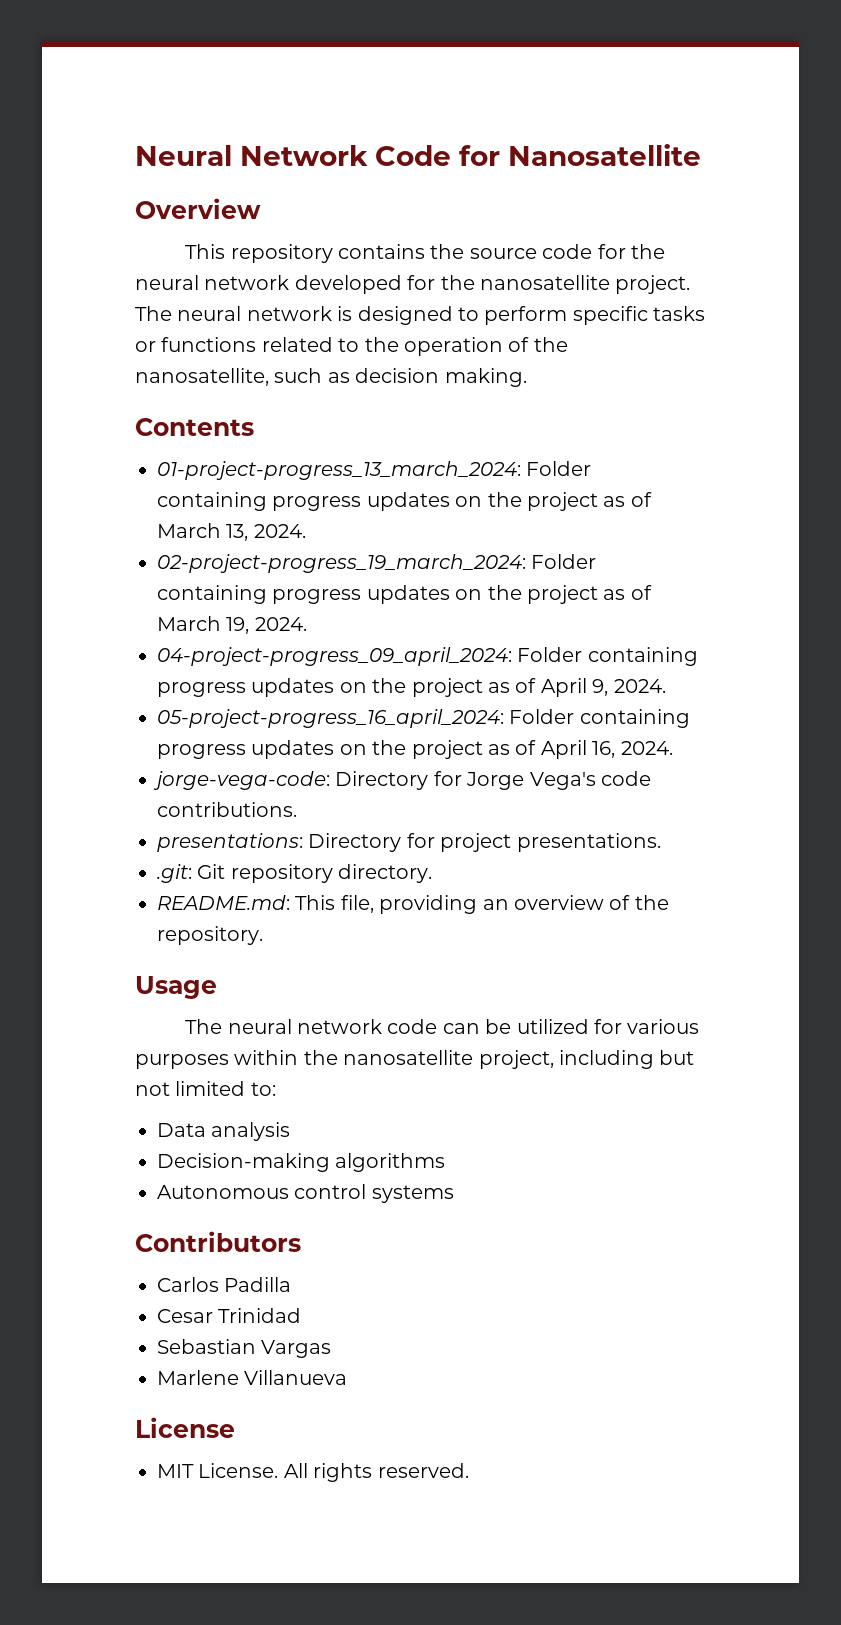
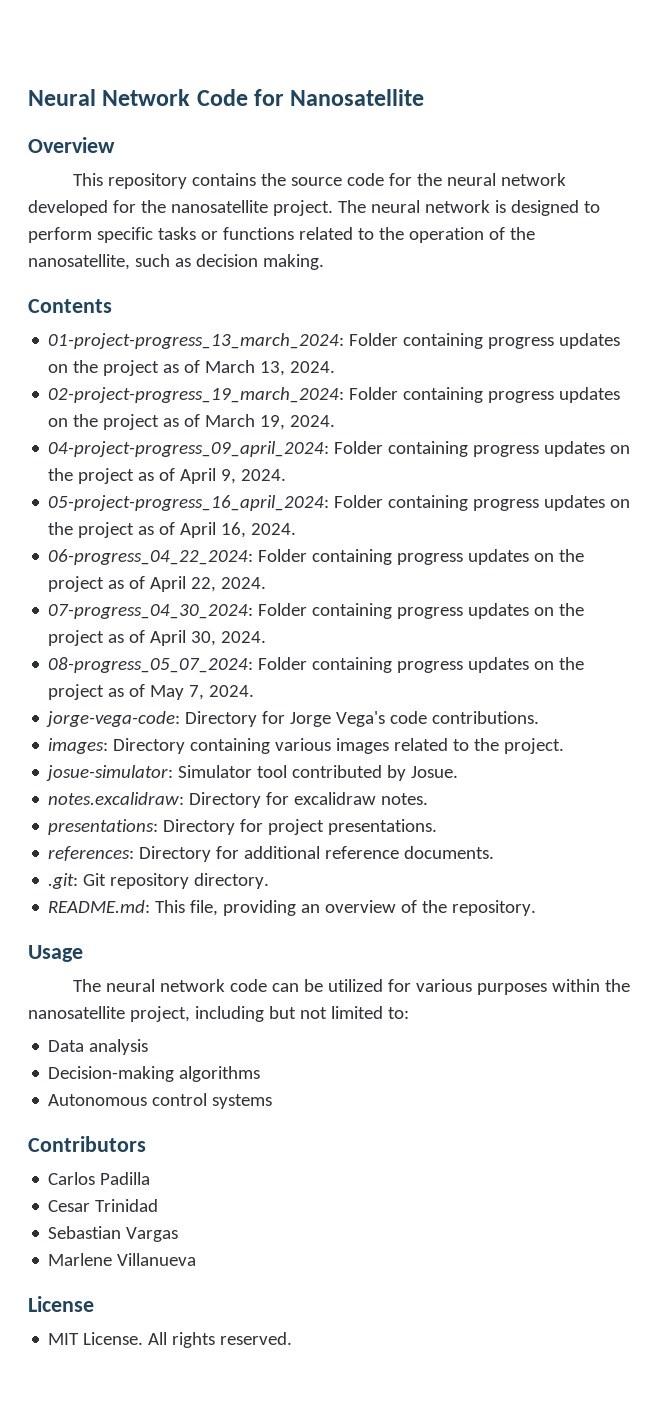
(673, 748) none -> [48,549,585,565] [48,576,267,592] [48,603,585,619] [48,630,267,646] [48,657,585,673] [48,684,255,700] // 06-progress_04_22_2024: Folder containing progress updates on the project as of April 22, 2024. // 07-progress_04_30_2024: Folder containing progress updates on the project as of April 30, 2024. // 08-progress_05_07_2024: Folder containing progress updates on the project as of May 7, 2024.
(297, 809) none -> [48,738,565,754] [46,765,459,781] [48,792,429,808] // images: Directory containing various images related to the project. // josue-simulator: Simulator tool contributed by Josue. // notes.excalidraw: Directory for excalidraw notes.
(661, 842) none -> [48,846,495,862] // references: Directory for additional reference documents.

